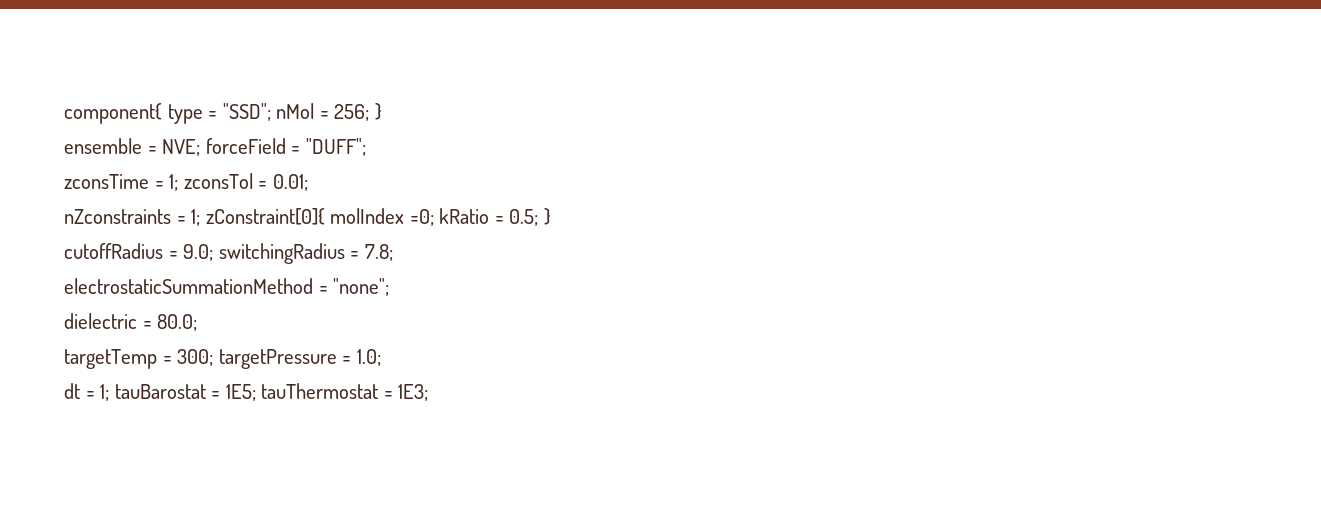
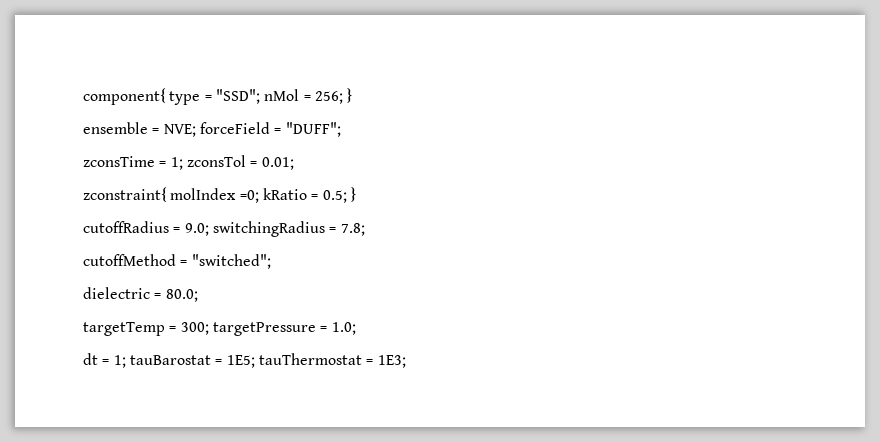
[64,208,325,226] nZconstraints = 1; zConstraint[0]{ -> [83,187,167,202] zconstraint{
[64,278,390,296] electrostaticSummationMethod = "none"; -> [83,254,271,269] cutoffMethod = "switched";

